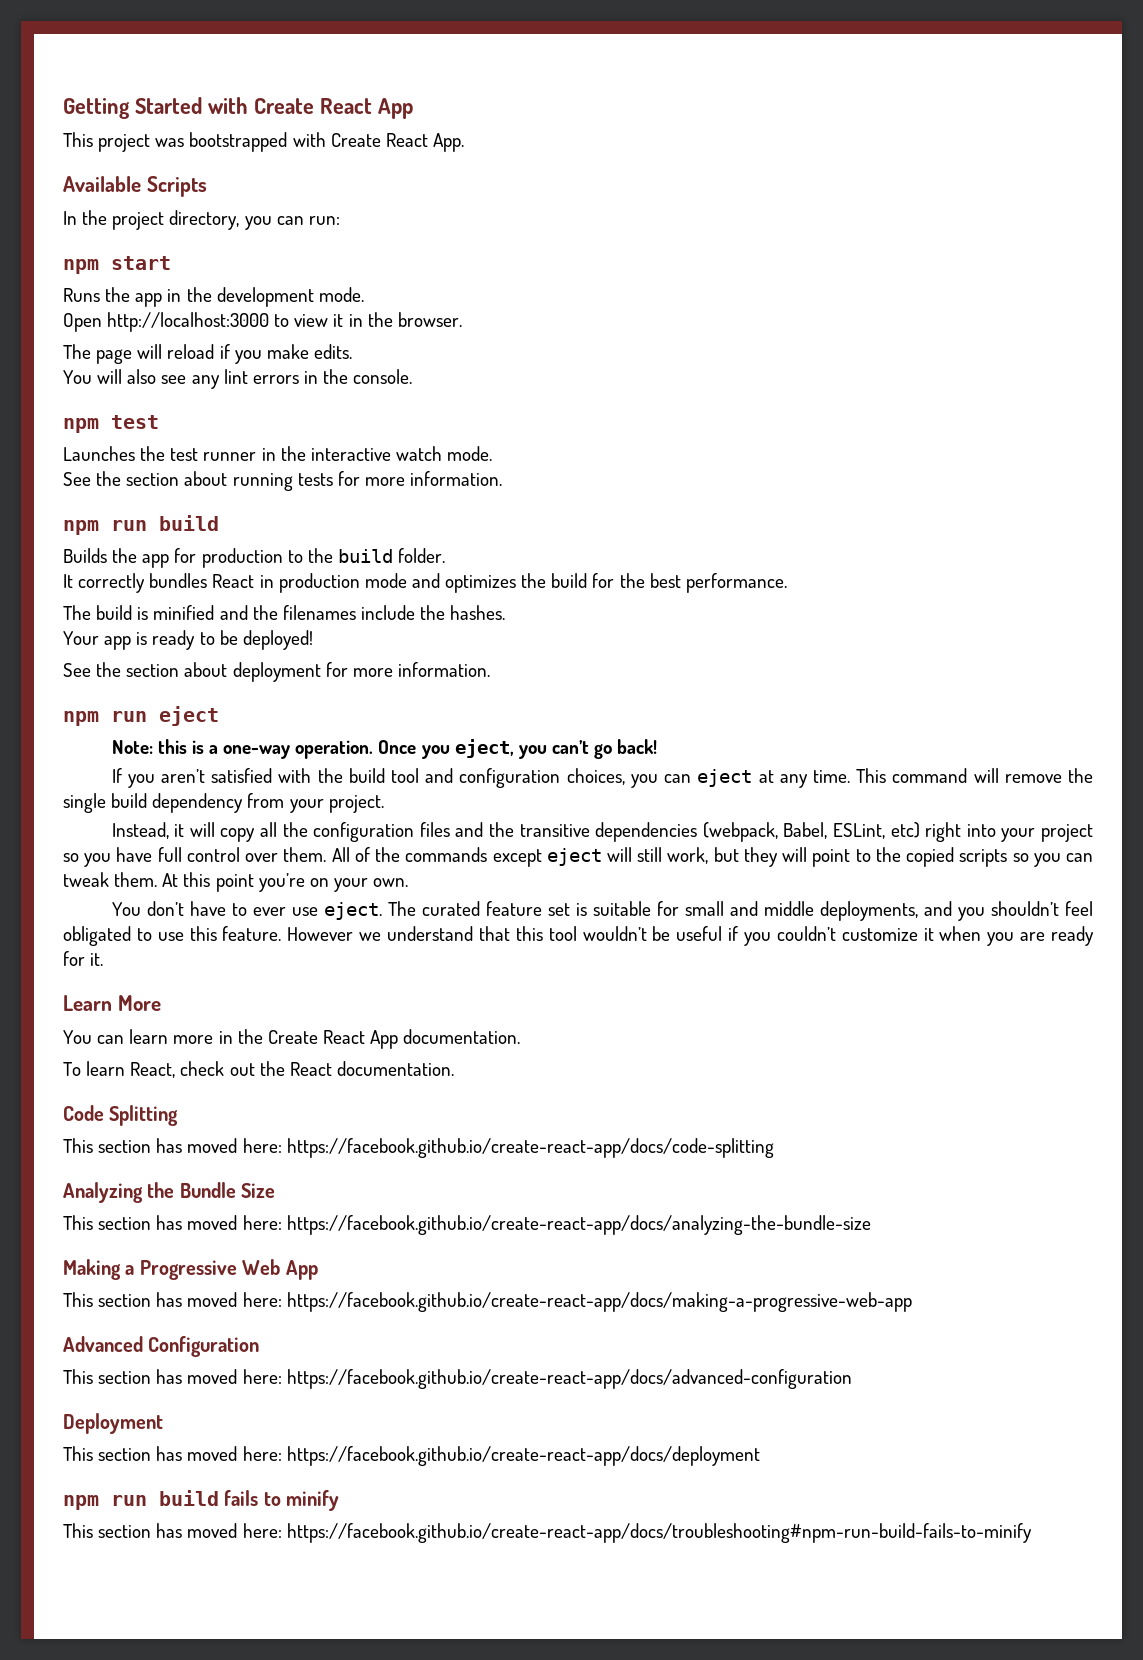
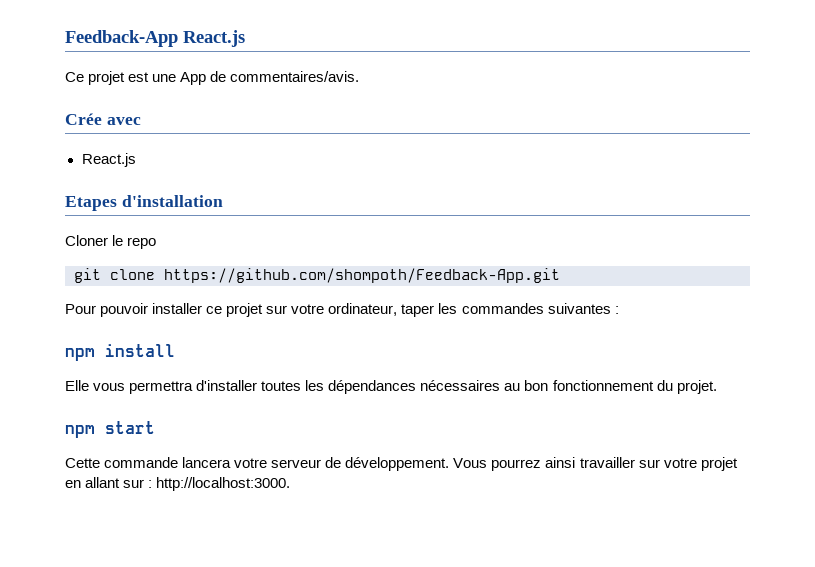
[63,97,413,119] [63,132,464,152] [63,176,207,197] [63,210,340,230] [63,256,171,274] [63,287,364,307] [63,312,462,332] [63,344,352,364] [63,369,413,389] [63,415,159,433] [63,446,493,461] [63,471,503,491] [63,515,219,535] [63,548,446,568] [63,573,787,593] [63,605,506,620] [63,630,313,650] [63,662,490,682] [63,706,219,726] [111,739,658,759] [111,768,1093,788] [63,793,384,813] [111,822,1093,842] [63,847,1094,867] [63,872,409,892] [111,901,1093,921] [63,926,1095,946] [63,951,104,966] [63,995,161,1011] [63,1029,521,1049] [63,1061,454,1078] [63,1105,179,1126] [63,1138,774,1158] [63,1182,276,1203] [63,1215,871,1235] [63,1259,318,1280] [63,1292,912,1312] [63,1336,260,1357] [63,1369,852,1389] [63,1413,163,1434] [63,1446,760,1466] [63,1490,340,1511] [63,1523,1032,1543] Getting Started with Create React App // This project was bootstrapped with Create React App. // Available Scripts // In the project directory, you can run: // npm start // Runs the app in the development mode. // Open http://localhost:3000 to view it in the browser. // The page will reload if you make edits. // You will also see any lint errors in the console. // npm test // Launches the test runner in the interactive watch mode. // See the section about running tests for more information. // npm run build // Builds the app for production to the build folder. // It correctly bundles React in production mode and optimizes the build for the best performance. // The build is minified and the filenames include the hashes. // Your app is ready to be deployed! // See the section about deployment for more information. // npm run eject // Note: this is a one-way operation. Once you eject, you can’t go back! // If you aren’t satisfied with the build tool and configuration choices, you can eject at any time. This command will remove the single build dependency from your project. // Instead, it will copy all the configuration files and the transitive dependencies (webpack, Babel, ESLint, etc) right into your project so you have full control over them. All of the commands except eject will still work, but they will point to the copied scripts so you can tweak them. At this point you’re on your own. // You don’t have to ever use eject. The curated feature set is suitable for small and middle deployments, and you shouldn’t feel obligated to use this feature. However we understand that this tool wouldn’t be useful if you couldn’t customize it when you are ready for it. // Learn More // You can learn more in the Create React App documentation. // To learn React, check out the React documentation. // Code Splitting // This section has moved here: https://facebook.github.io/create-react-app/docs/code-splitting // Analyzing the Bundle Size // This section has moved here: https://facebook.github.io/create-react-app/docs/analyzing-the-bundle-size // Making a Progressive Web App // This section has moved here: https://facebook.github.io/create-react-app/docs/making-a-progressive-web-app // Advanced Configuration // This section has moved here: https://facebook.github.io/create-react-app/docs/advanced-configuration // Deployment // This section has moved here: https://facebook.github.io/create-react-app/docs/deployment // npm run build fails to minify // This section has moved here: https://facebook.github.io/create-react-app/docs/troubleshooting#npm-run-build-fails-to-minify -> [65,30,245,47] [65,71,360,85] [65,113,141,125] [81,153,136,167] [65,195,223,211] [65,235,157,249] [74,268,560,283] [65,303,619,317] [65,344,175,361] [65,380,717,394] [65,421,155,438] [65,457,738,471] [65,477,291,491] Feedback-App React.js // Ce projet est une App de commentaires/avis. // Crée avec // React.js // Etapes d'installation // Cloner le repo // git clone https://github.com/shompoth/Feedback-App.git // Pour pouvoir installer ce projet sur votre ordinateur, taper les commandes suivantes : // npm install // Elle vous permettra d'installer toutes les dépendances nécessaires au bon fonctionnement du projet. // npm start // Cette commande lancera votre serveur de développement. Vous pourrez ainsi travailler sur votre projet en allant sur : http://localhost:3000.

